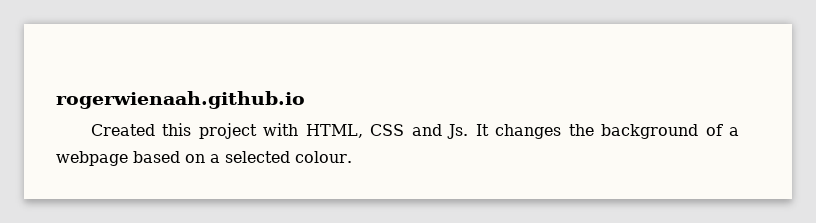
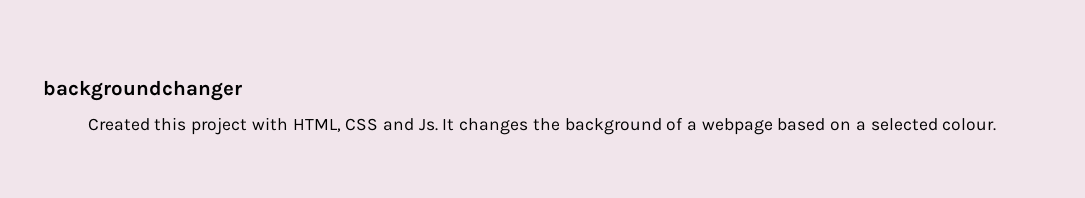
[56,91,305,109] rogerwienaah.github.io -> [43,80,242,101] backgroundchanger

